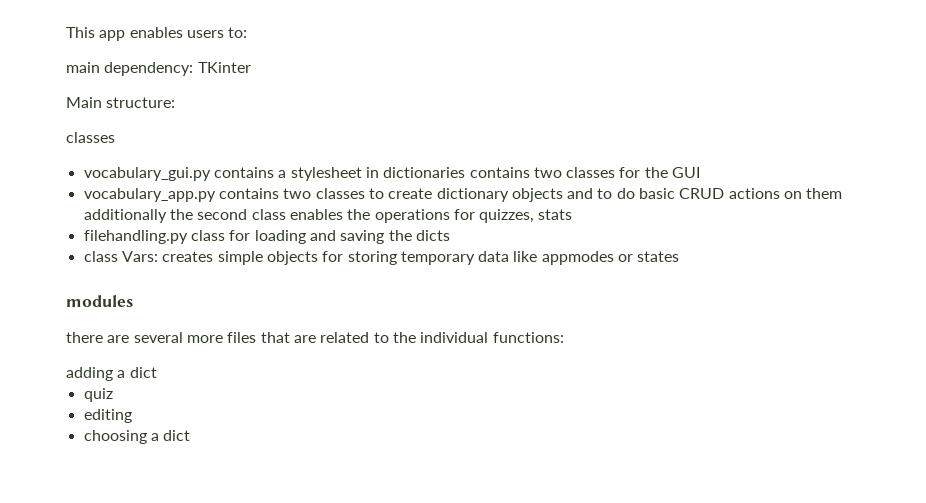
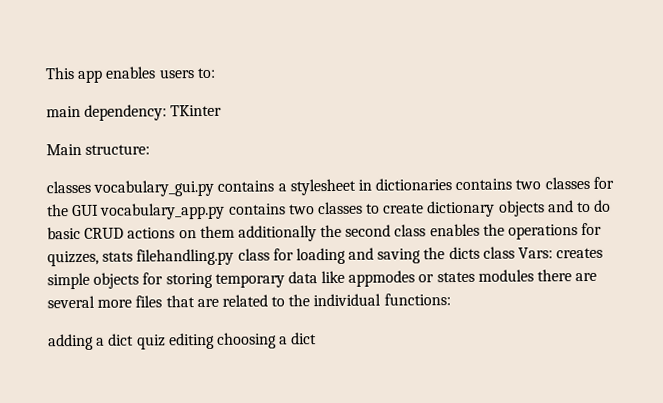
(115, 137) // -> (91, 187) none
(701, 172) // -> (100, 210) none
(573, 214) // -> (134, 256) none
(450, 235) // -> (480, 253) none
(680, 256) // -> (475, 277) none
(133, 301) // -> (534, 275) none
(157, 372) // -> (135, 339) none
(113, 395) // -> (166, 342) none
(132, 416) // -> (215, 341) none

